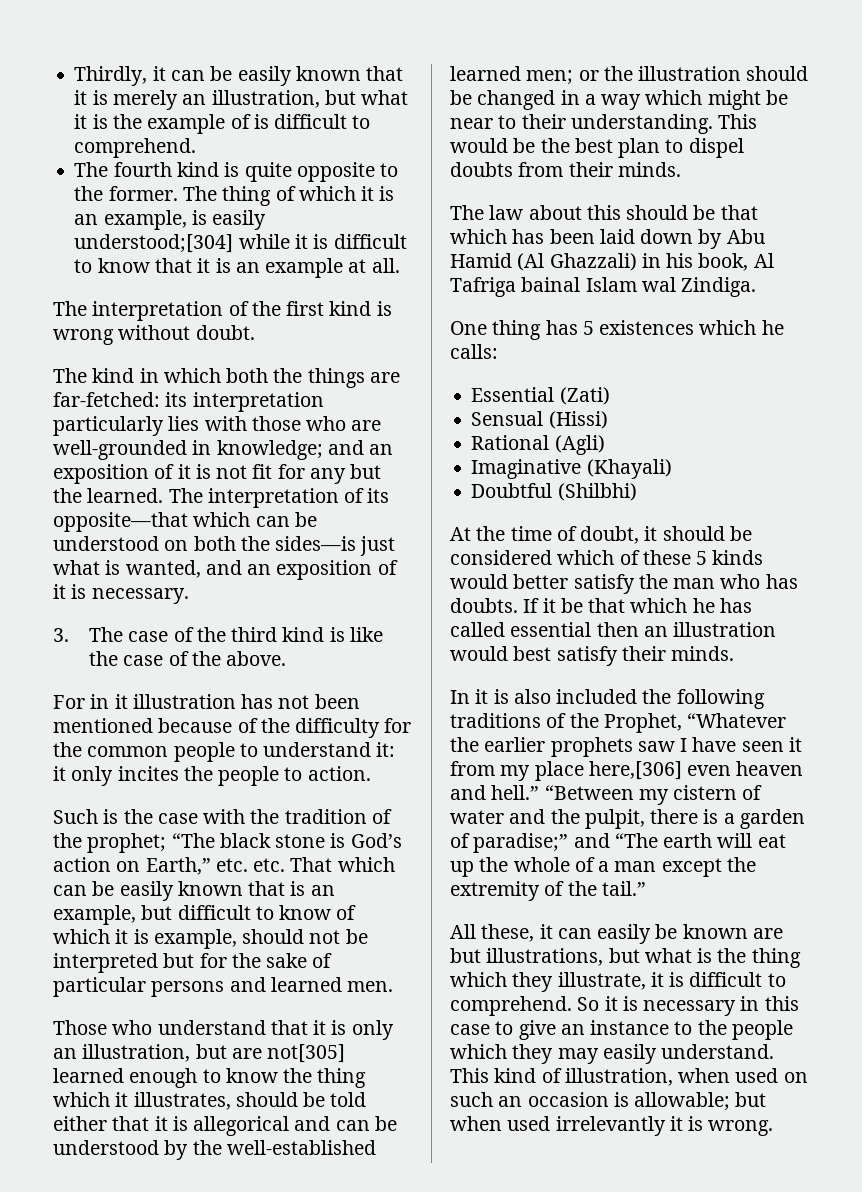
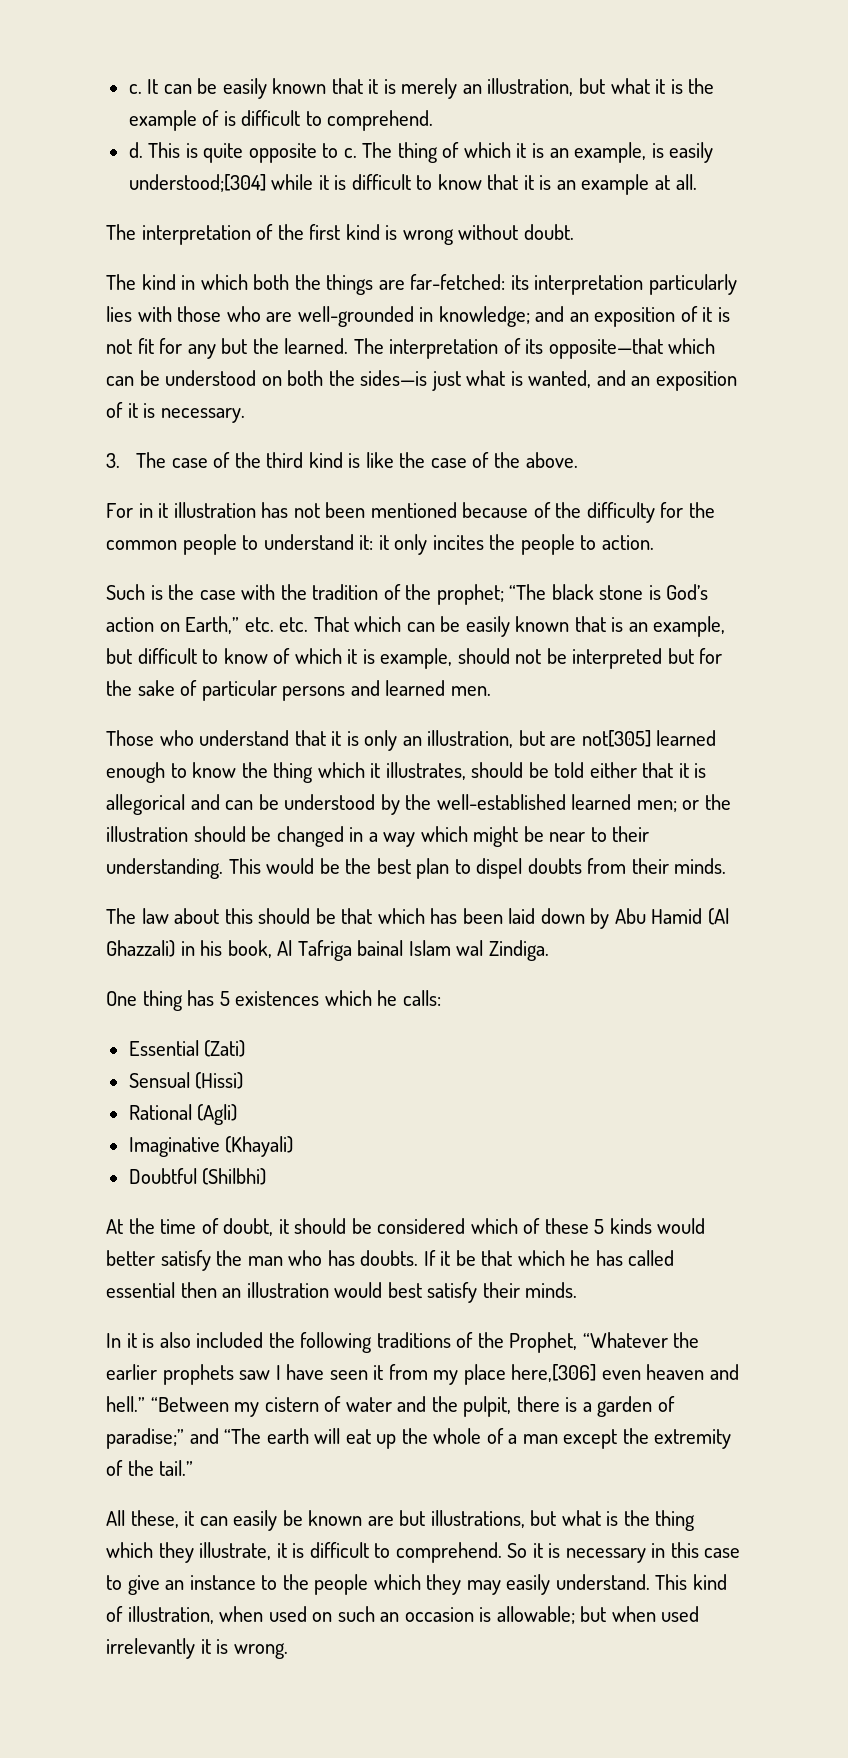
[74,66,166,86] Thirdly, it -> [128,79,159,94] c. It
[74,162,219,177] The fourth kind -> [128,142,181,158] d. This
[74,186,178,201] the former. -> [343,148,357,158] c.

